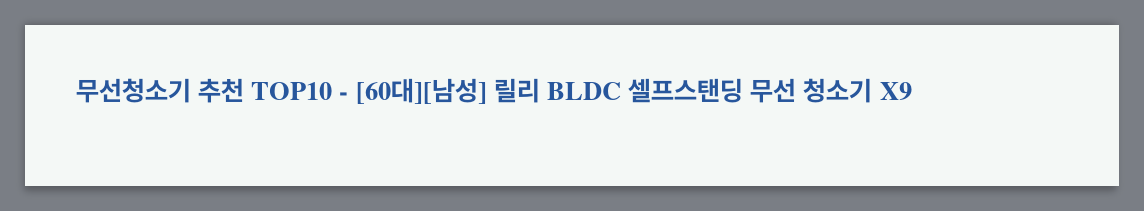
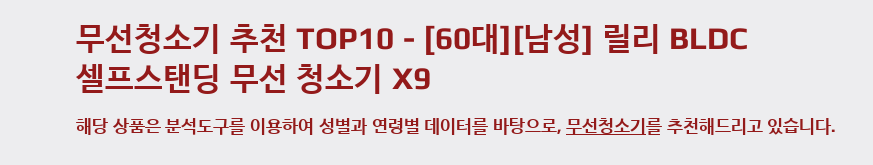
(912, 91) none -> [76,118,836,135] // 해당 상품은 분석도구를 이용하여 성별과 연령별 데이터를 바탕으로, 무선청소기를 추천해드리고 있습니다.

